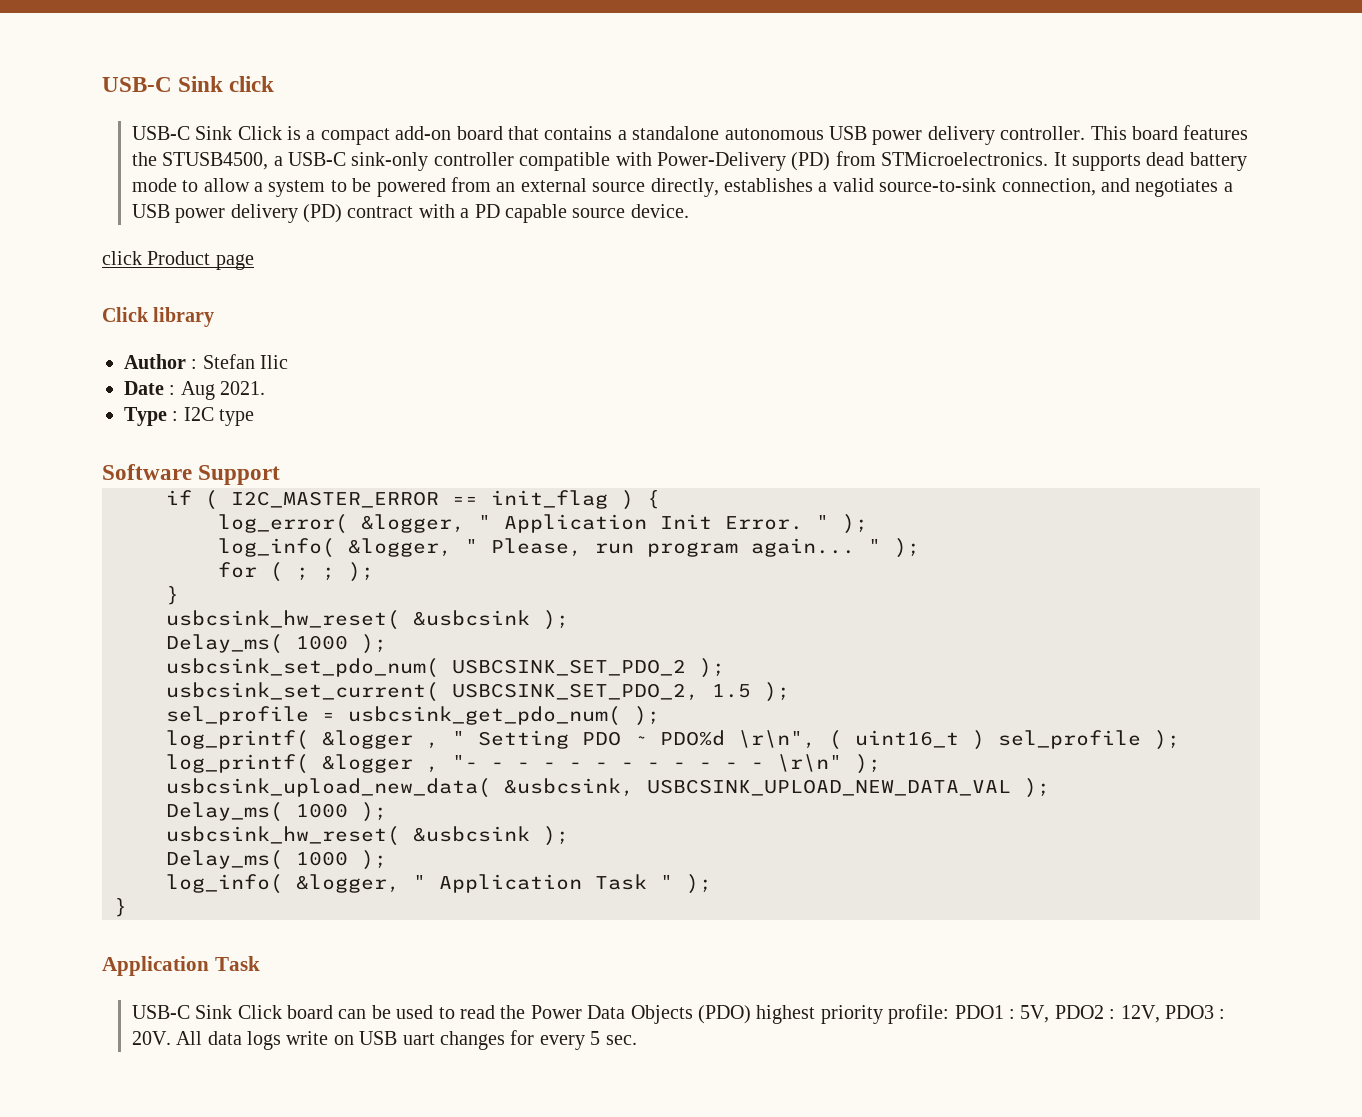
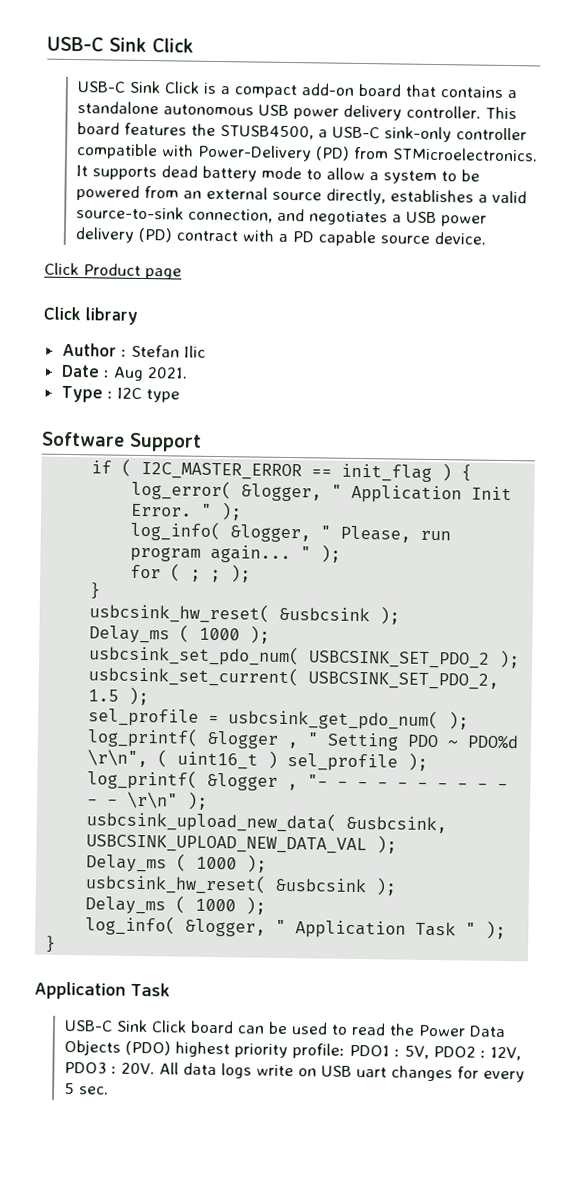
[102,76,275,92] USB-C Sink click -> [47,36,194,53] USB-C Sink Click
[102,251,142,265] click -> [44,262,79,276] Click
[166,634,283,654] Delay_ms( -> [89,624,191,644] Delay_ms (
[166,802,283,822] Delay_ms( -> [86,853,188,873] Delay_ms (
[166,850,283,870] Delay_ms( -> [85,895,187,915] Delay_ms (

